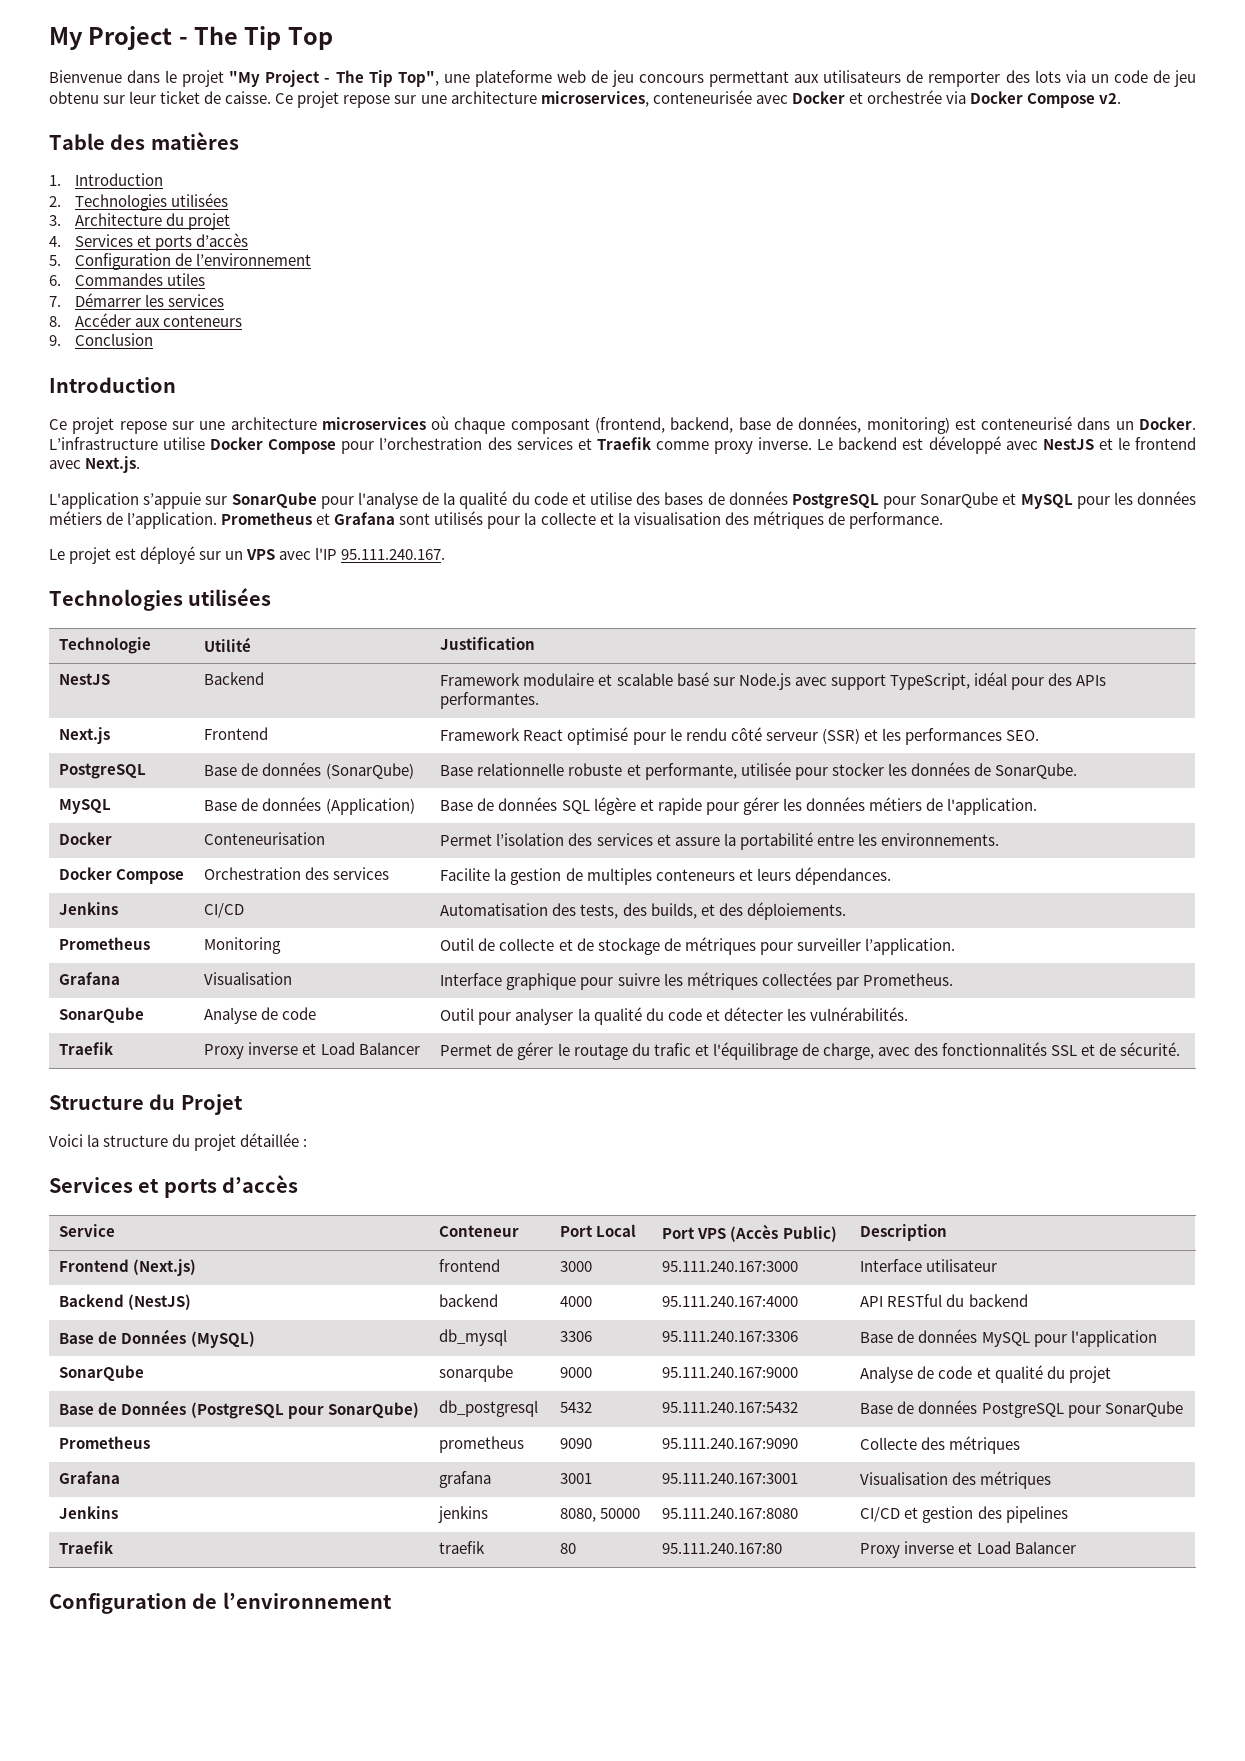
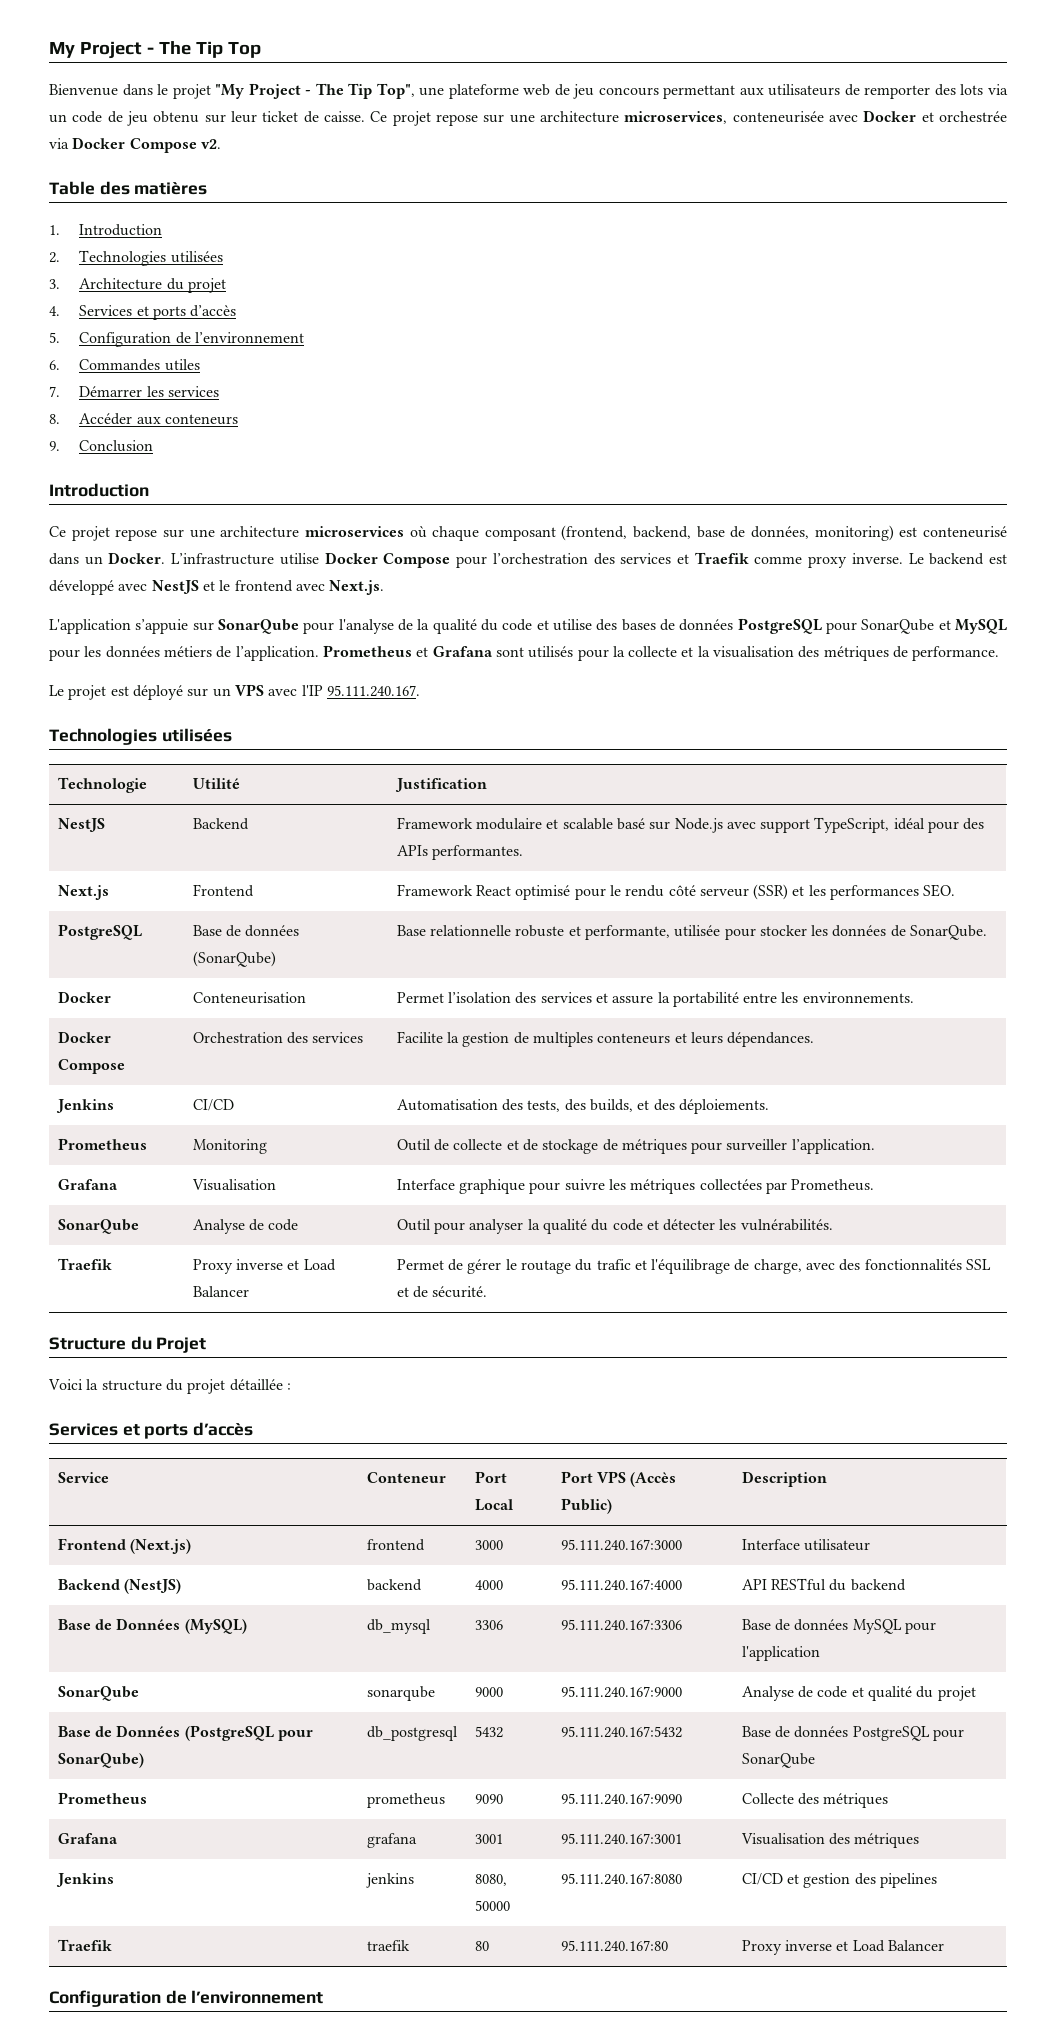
[59,799,112,814] [204,797,415,815] [440,797,1038,815] // MySQL | Base de données (Application) | Base de données SQL légère et rapide pour gérer les données métiers de l'application. -> (988, 932) none

